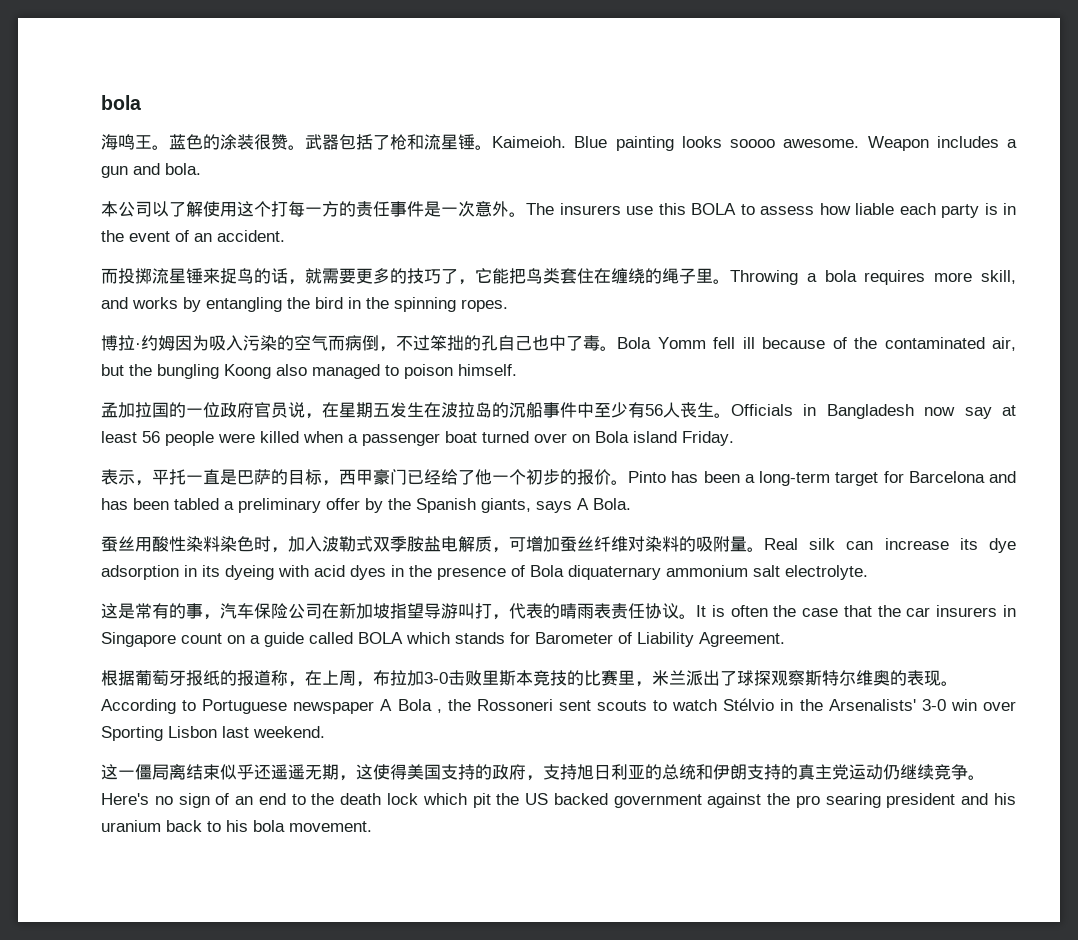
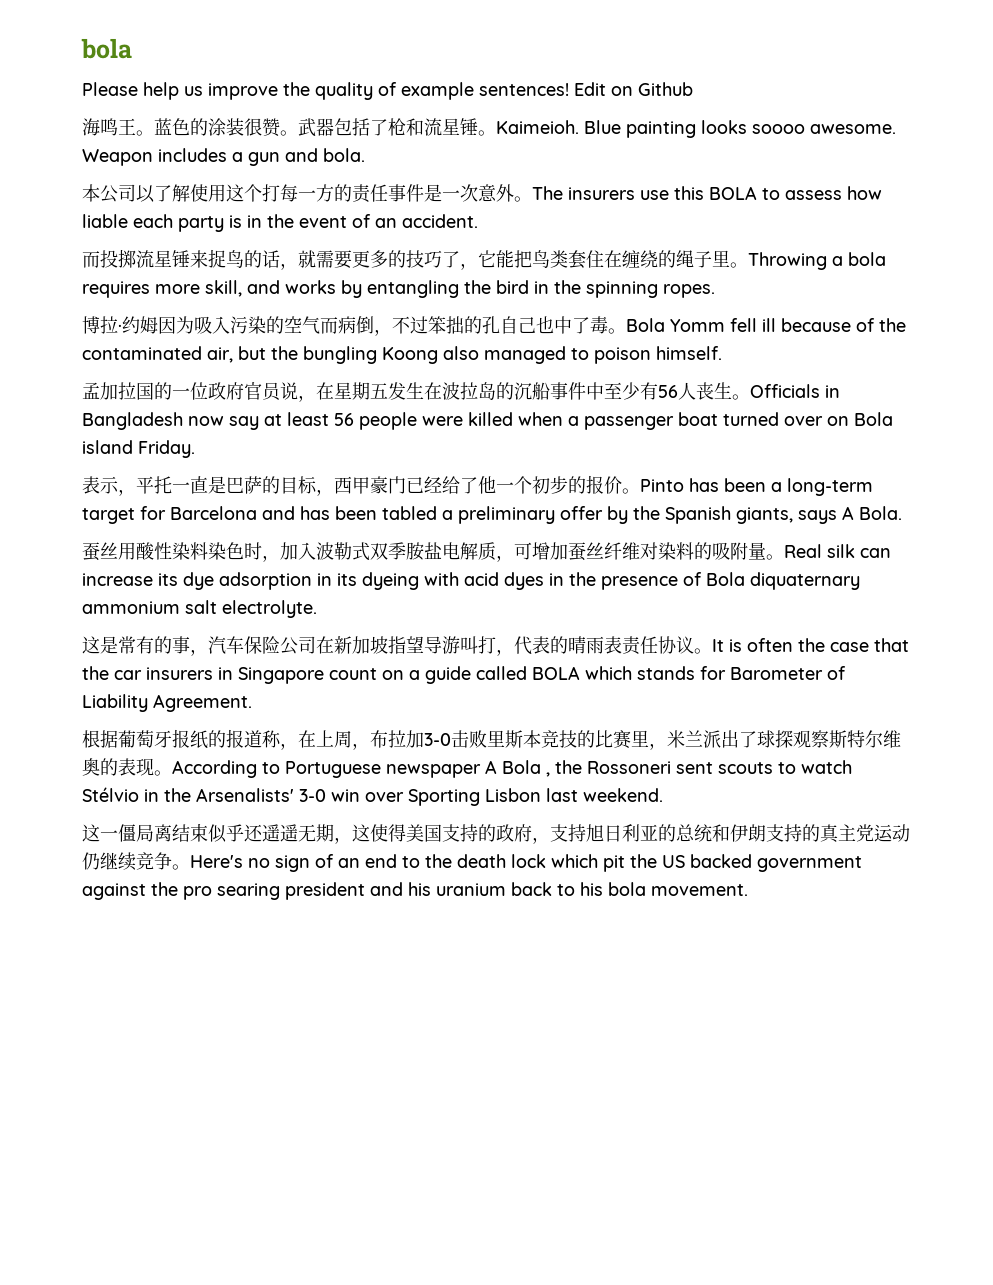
[101,95,141,110] bola -> [81,38,132,59] [82,82,693,100] bola // Please help us improve the quality of example sentences! Edit on Github

